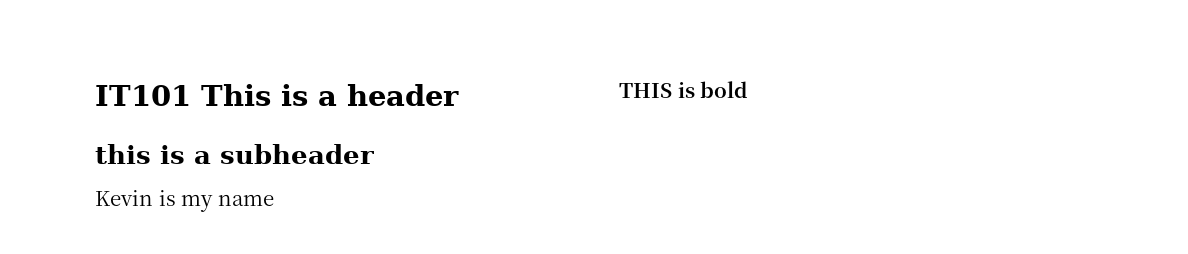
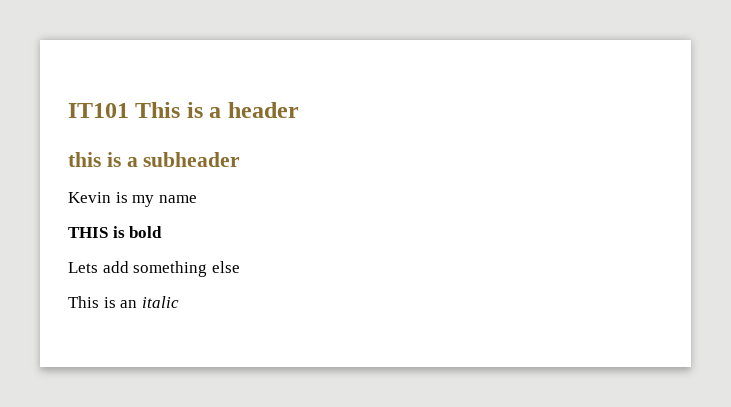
(748, 89) none -> [68,261,240,277] [68,296,179,308] // Lets add something else // This is an italic

